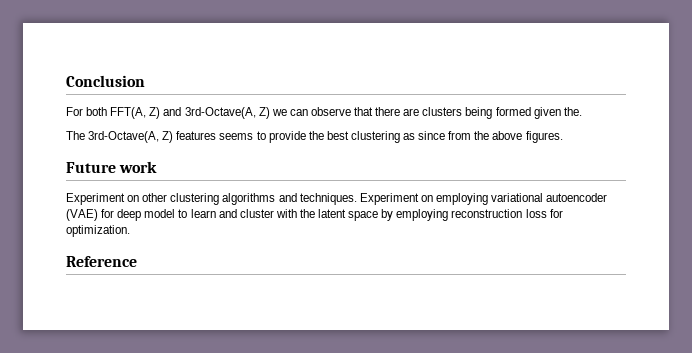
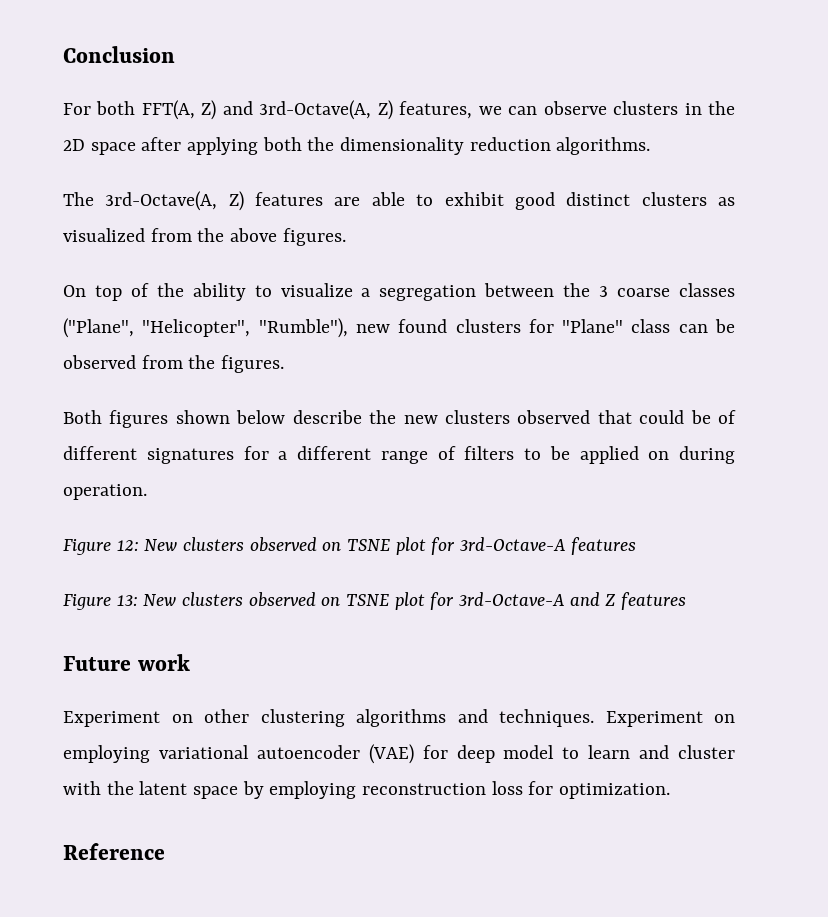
(270, 113) none -> [399,101,473,119] features,
[354,107,582,119] [66,131,563,143] that there are clusters being formed given the. // The 3rd-Octave(A, Z) features seems to provide the best clustering as since from the above figures. -> [613,101,735,115] [63,137,651,155] [63,191,736,211] [63,228,346,246] [63,283,735,301] [63,318,735,338] [63,355,285,373] [63,410,736,428] [63,446,735,464] [63,484,147,500] [63,537,636,555] [63,592,687,610] clusters in the 2D space after applying both the dimensionality reduction algorithms. // The 3rd-Octave(A, Z) features are able to exhibit good distinct clusters as visualized from the above figures. // On top of the ability to visualize a segregation between the 3 coarse classes ("Plane", "Helicopter", "Rumble"), new found clusters for "Plane" class can be observed from the figures. // Both figures shown below describe the new clusters observed that could be of different signatures for a different range of filters to be applied on during operation. // Figure 12: New clusters observed on TSNE plot for 3rd-Octave-A features // Figure 13: New clusters observed on TSNE plot for 3rd-Octave-A and Z features

